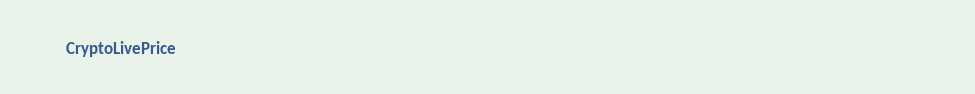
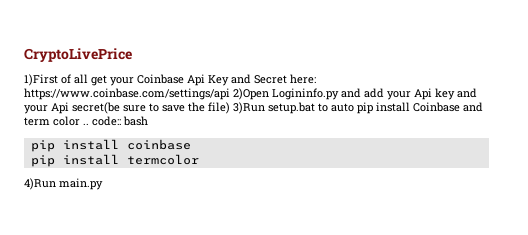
(176, 49) none -> [24,74,316,86] [24,88,477,100] [24,102,483,114] [24,116,148,126] [30,139,191,152] [30,154,199,167] [24,178,103,190] // 1)First of all get your Coinbase Api Key and Secret here: https://www.coinbase.com/settings/api 2)Open Logininfo.py and add your Api key and your Api secret(be sure to save the file) 3)Run setup.bat to auto pip install Coinbase and term color .. code:: bash // pip install coinbase // pip install termcolor // 4)Run main.py

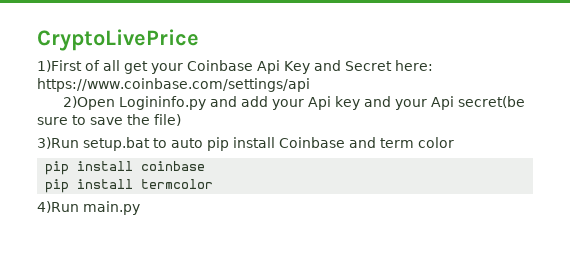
(230, 94) none -> (310, 85) //
(230, 108) none -> (181, 120) //
[83,116,148,126] .. code:: bash -> (454, 142) none

